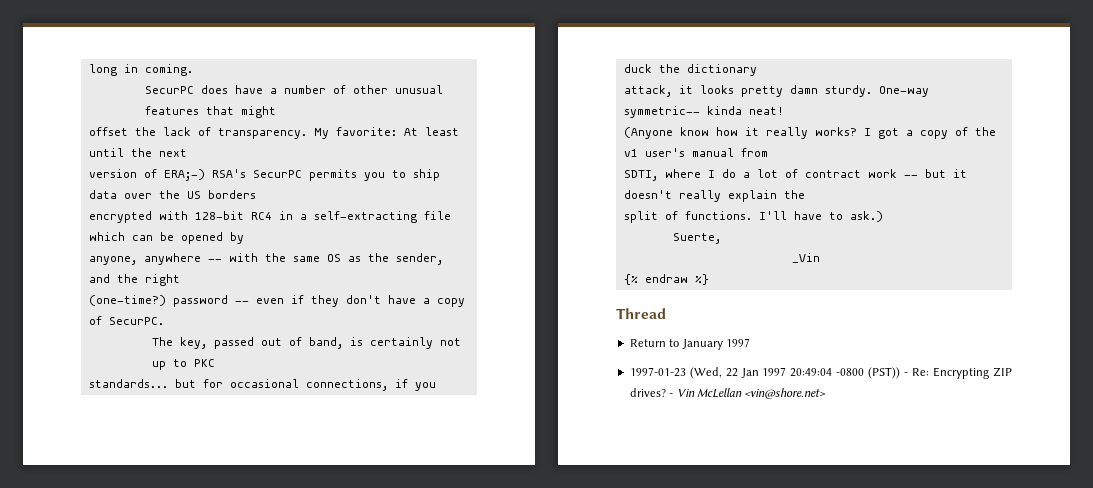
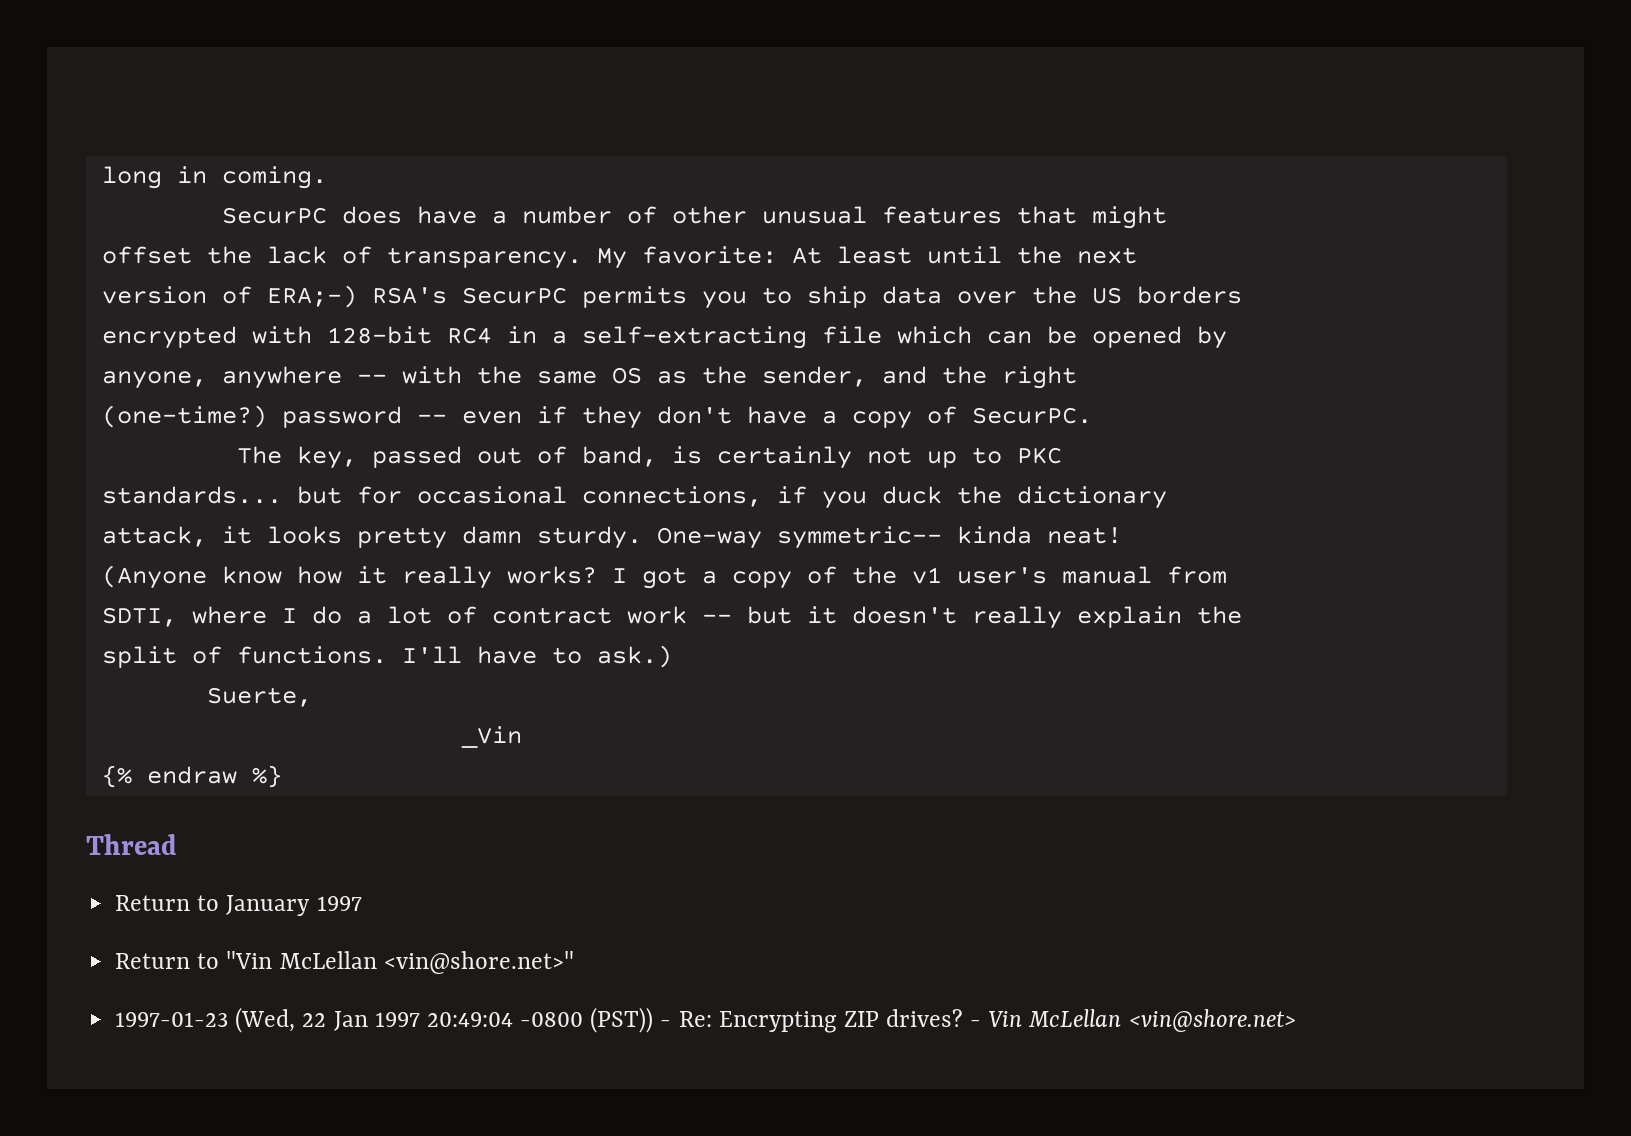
(750, 342) none -> [115,951,574,974] // Return to "Vin McLellan <vin@shore.net>"

